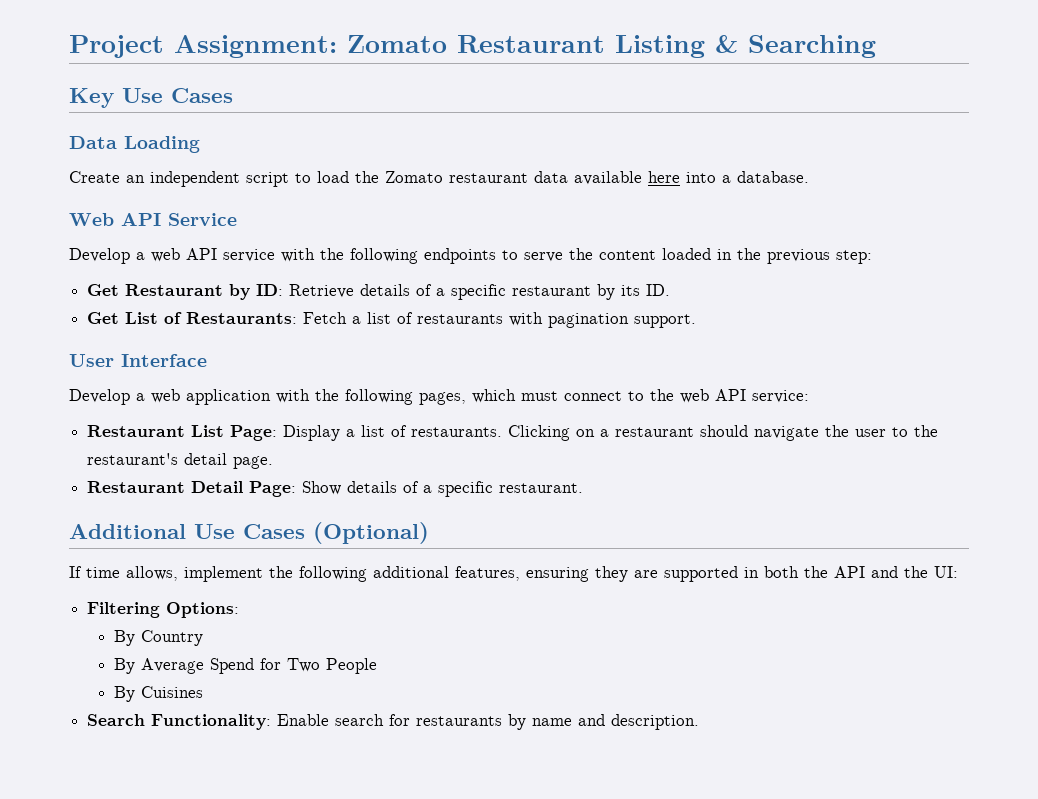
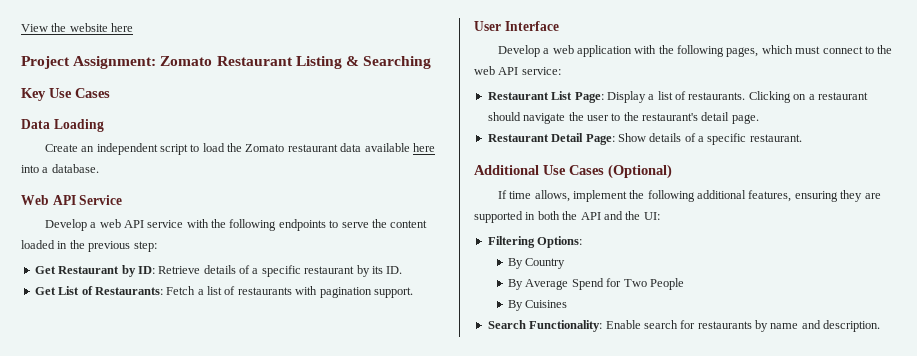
(69, 46) none -> [21,23,134,32] View the website here //

